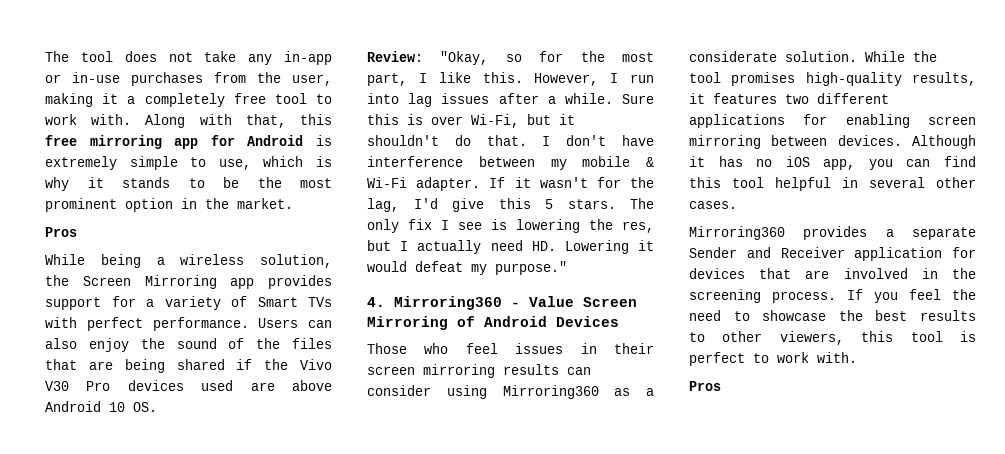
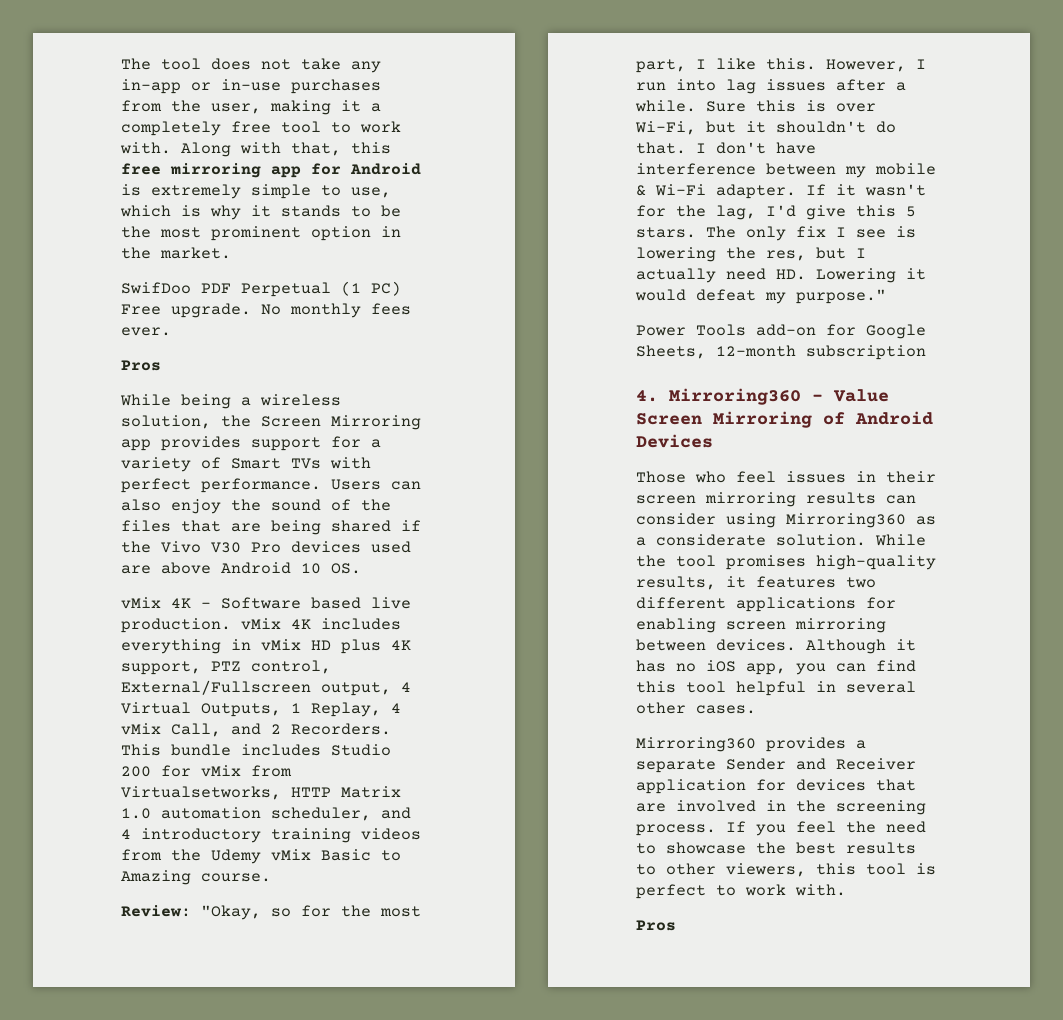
(293, 203) none -> [121,281,401,297] [121,303,411,318] [121,327,171,336] // SwifDoo PDF Perpetual (1 PC) Free upgrade. No monthly fees ever.
(157, 407) none -> [121,597,411,609] [121,618,401,633] [121,639,411,654] [121,660,331,675] [121,680,411,696] [121,702,401,717] [121,723,391,737] [121,744,391,756] [121,765,292,777] [121,786,401,800] [121,807,411,821] [121,828,421,843] [121,849,401,864] [121,870,271,885] // vMix 4K - Software based live production. vMix 4K includes everything in vMix HD plus 4K support, PTZ control, External/Fullscreen output, 4 Virtual Outputs, 1 Replay, 4 vMix Call, and 2 Recorders. This bundle includes Studio 200 for vMix from Virtualsetworks, HTTP Matrix 1.0 automation scheduler, and 4 introductory training videos from the Udemy vMix Basic to Amazing course.
(567, 268) none -> [636,324,926,339] [636,345,926,360] // Power Tools add-on for Google Sheets, 12-month subscription

